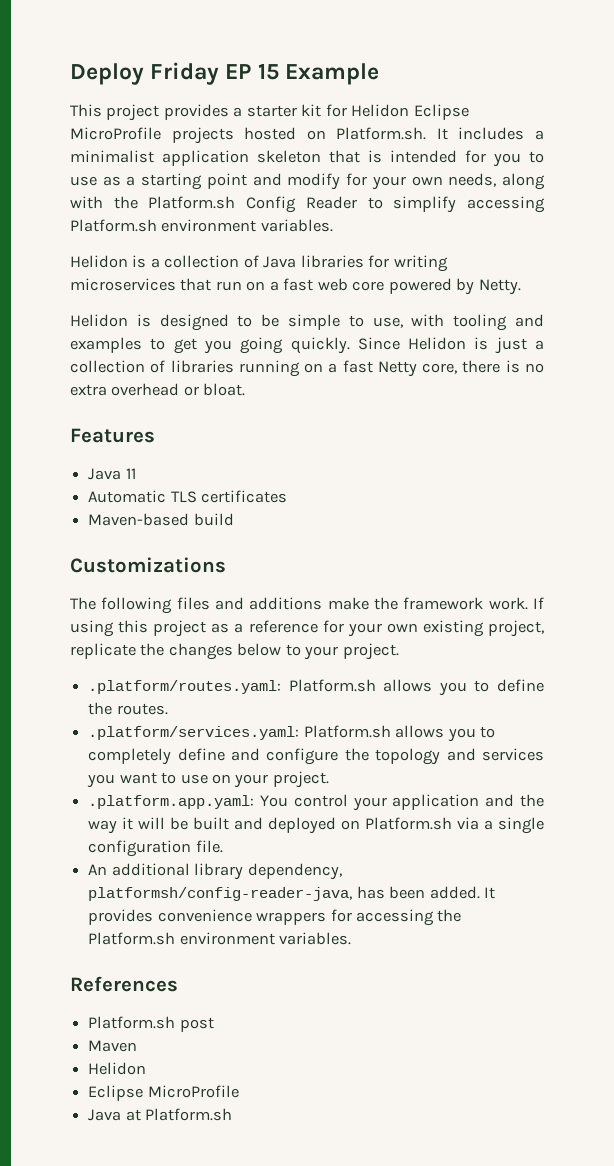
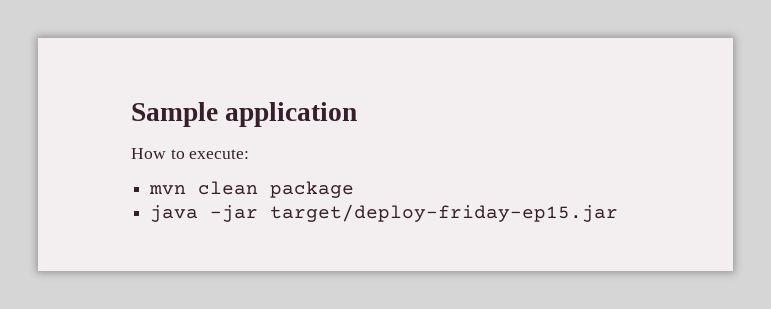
[70,62,379,85] [70,104,469,121] [70,127,544,144] [70,150,544,167] [70,173,546,190] [70,196,545,213] [70,219,333,232] [70,255,448,272] [70,278,521,295] [70,314,545,331] [70,337,544,354] [70,360,544,377] [70,383,246,396] [70,428,155,443] [88,468,136,480] [88,490,288,503] [88,513,234,526] [70,557,226,573] [70,597,544,614] [70,620,544,637] [70,643,399,660] [88,679,544,696] [88,702,168,715] [88,725,495,742] [88,748,544,765] [87,771,329,788] [88,794,544,811] [88,817,545,834] [88,840,223,857] [88,863,342,880] [88,886,495,901] [88,909,462,926] [88,932,352,945] [70,976,178,992] [88,1016,214,1032] [88,1040,138,1052] [88,1062,147,1075] [88,1085,239,1101] [88,1108,233,1121] Deploy Friday EP 15 Example // This project provides a starter kit for Helidon Eclipse MicroProfile projects hosted on Platform.sh. It includes a minimalist application skeleton that is intended for you to use as a starting point and modify for your own needs, along with the Platform.sh Config Reader to simplify accessing Platform.sh environment variables. // Helidon is a collection of Java libraries for writing microservices that run on a fast web core powered by Netty. // Helidon is designed to be simple to use, with tooling and examples to get you going quickly. Since Helidon is just a collection of libraries running on a fast Netty core, there is no extra overhead or bloat. // Features // Java 11 // Automatic TLS certificates // Maven-based build // Customizations // The following files and additions make the framework work. If using this project as a reference for your own existing project, replicate the changes below to your project. // .platform/routes.yaml: Platform.sh allows you to define the routes. // .platform/services.yaml: Platform.sh allows you to completely define and configure the topology and services you want to use on your project. // .platform.app.yaml: You control your application and the way it will be built and deployed on Platform.sh via a single configuration file. // An additional library dependency, platformsh/config-reader-java, has been added. It provides convenience wrappers for accessing the Platform.sh environment variables. // References // Platform.sh post // Maven // Helidon // Eclipse MicroProfile // Java at Platform.sh -> [131,102,358,127] [131,148,250,159] [149,181,355,198] [150,204,619,222] Sample application // How to execute: // mvn clean package // java -jar target/deploy-friday-ep15.jar

